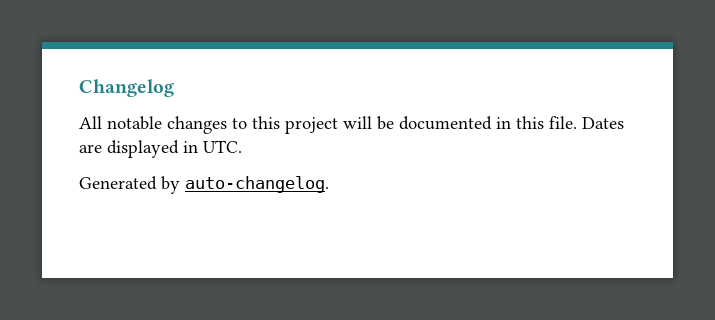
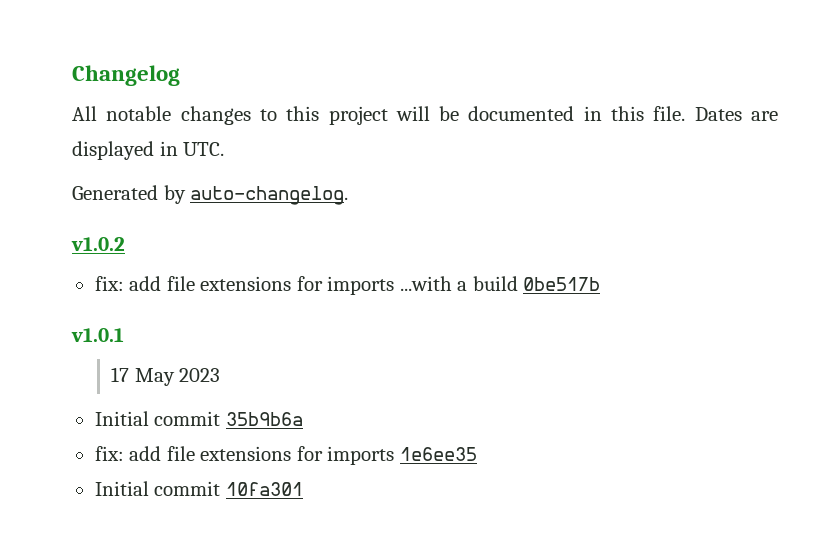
(329, 184) none -> [71,237,125,251] [94,276,601,295] [71,328,124,342] [110,367,221,386] [94,411,303,426] [94,446,477,465] [94,481,303,496] // v1.0.2 // fix: add file extensions for imports ...with a build 0be517b // v1.0.1 // 17 May 2023 // Initial commit 35b9b6a // fix: add file extensions for imports 1e6ee35 // Initial commit 10fa301

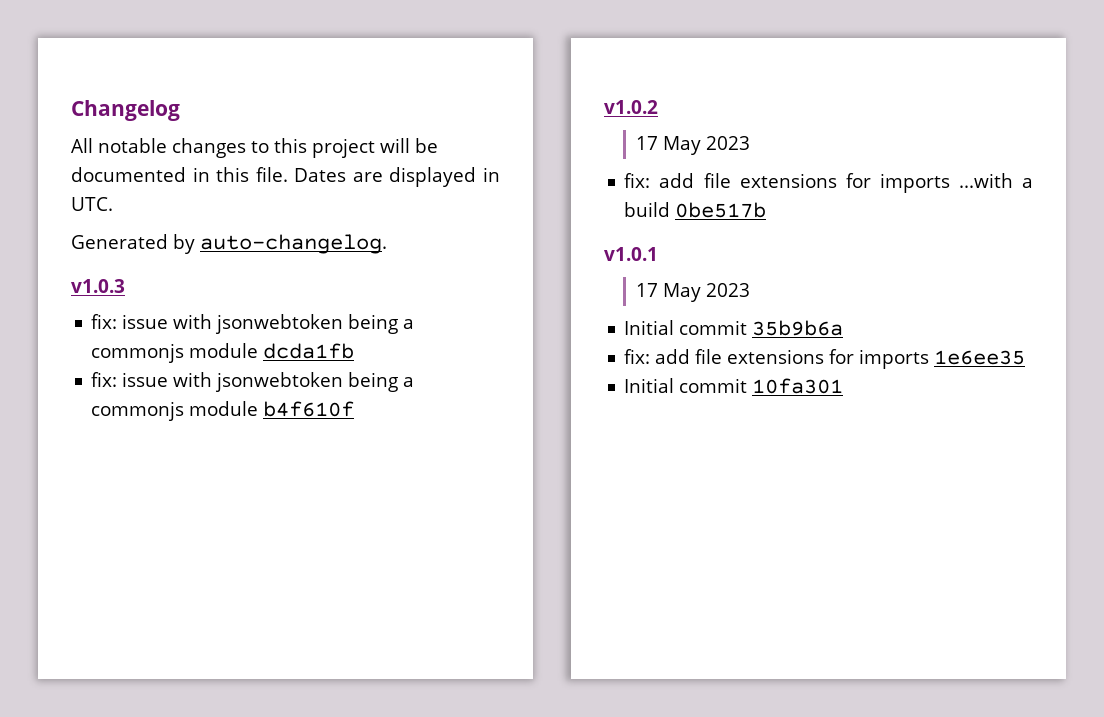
[71,237,125,251] v1.0.2 -> [71,279,125,293] [91,314,415,334] [91,343,355,363] [91,372,415,392] [91,401,355,421] [604,100,658,114] [635,136,750,155] v1.0.3 // fix: issue with jsonwebtoken being a commonjs module dcda1fb // fix: issue with jsonwebtoken being a commonjs module b4f610f // v1.0.2 // 17 May 2023

